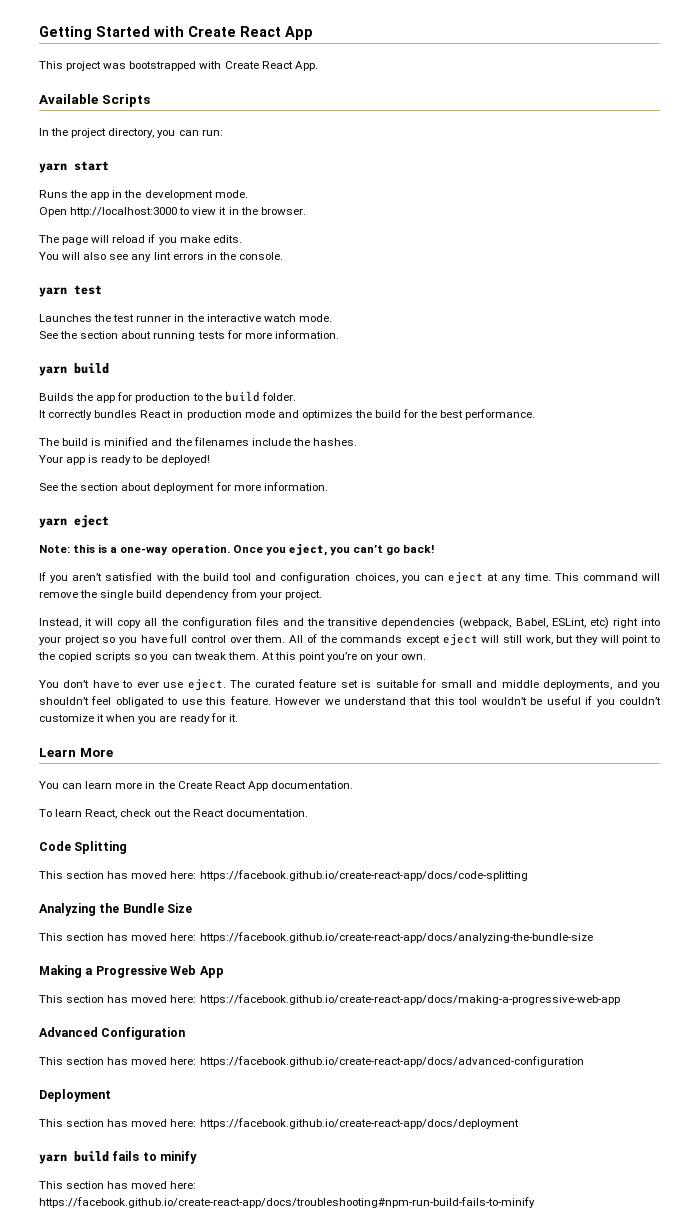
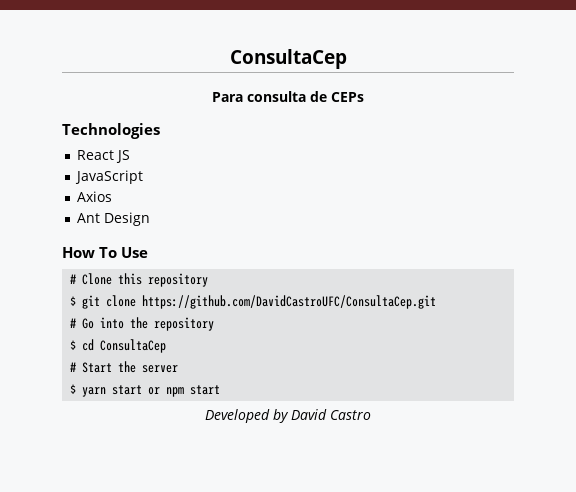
[39,26,313,40] [39,61,318,71] [39,94,150,107] [39,128,223,138] [39,161,109,173] [39,190,248,200] [39,207,306,217] [39,234,242,245] [39,252,283,262] [39,285,102,297] [39,314,332,322] [39,330,339,341] [39,363,109,376] [39,391,296,403] [39,409,536,420] [39,437,357,446] [39,455,210,465] [39,482,328,493] [39,515,109,528] [39,543,435,556] [39,572,660,584] [39,589,322,600] [39,617,660,629] [39,634,660,646] [38,652,427,662] [39,679,660,691] [39,696,662,707] [39,713,238,724] [39,748,113,757] [39,781,353,791] [39,809,308,819] [39,841,128,854] [39,870,528,881] [39,903,193,916] [39,932,593,943] [39,965,224,978] [39,994,620,1005] [39,1027,186,1040] [39,1056,584,1067] [39,1089,111,1102] [39,1118,519,1129] [39,1151,198,1164] [39,1181,197,1189] [39,1197,535,1208] Getting Started with Create React App // This project was bootstrapped with Create React App. // Available Scripts // In the project directory, you can run: // yarn start // Runs the app in the development mode. // Open http://localhost:3000 to view it in the browser. // The page will reload if you make edits. // You will also see any lint errors in the console. // yarn test // Launches the test runner in the interactive watch mode. // See the section about running tests for more information. // yarn build // Builds the app for production to the build folder. // It correctly bundles React in production mode and optimizes the build for the best performance. // The build is minified and the filenames include the hashes. // Your app is ready to be deployed! // See the section about deployment for more information. // yarn eject // Note: this is a one-way operation. Once you eject, you can’t go back! // If you aren’t satisfied with the build tool and configuration choices, you can eject at any time. This command will remove the single build dependency from your project. // Instead, it will copy all the configuration files and the transitive dependencies (webpack, Babel, ESLint, etc) right into your project so you have full control over them. All of the commands except eject will still work, but they will point to the copied scripts so you can tweak them. At this point you’re on your own. // You don’t have to ever use eject. The curated feature set is suitable for small and middle deployments, and you shouldn’t feel obligated to use this feature. However we understand that this tool wouldn’t be useful if you couldn’t customize it when you are ready for it. // Learn More // You can learn more in the Create React App documentation. // To learn React, check out the React documentation. // Code Splitting // This section has moved here: https://facebook.github.io/create-react-app/docs/code-splitting // Analyzing the Bundle Size // This section has moved here: https://facebook.github.io/create-react-app/docs/analyzing-the-bundle-size // Making a Progressive Web App // This section has moved here: https://facebook.github.io/create-react-app/docs/making-a-progressive-web-app // Advanced Configuration // This section has moved here: https://facebook.github.io/create-react-app/docs/advanced-configuration // Deployment // This section has moved here: https://facebook.github.io/create-react-app/docs/deployment // yarn build fails to minify // This section has moved here: https://facebook.github.io/create-react-app/docs/troubleshooting#npm-run-build-fails-to-minify -> [229,49,347,69] [212,91,364,102] [62,123,160,139] [76,150,130,163] [74,170,143,184] [76,191,112,202] [76,212,150,226] [62,247,149,258] [70,273,209,287] [70,295,437,309] [70,317,215,331] [70,339,167,353] [70,361,179,373] [70,384,221,397] [205,409,371,423] ConsultaCep // Para consulta de CEPs // Technologies // React JS // JavaScript // Axios // Ant Design // How To Use // # Clone this repository // $ git clone https://github.com/DavidCastroUFC/ConsultaCep.git // # Go into the repository // $ cd ConsultaCep // # Start the server // $ yarn start or npm start // Developed by David Castro

